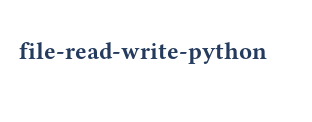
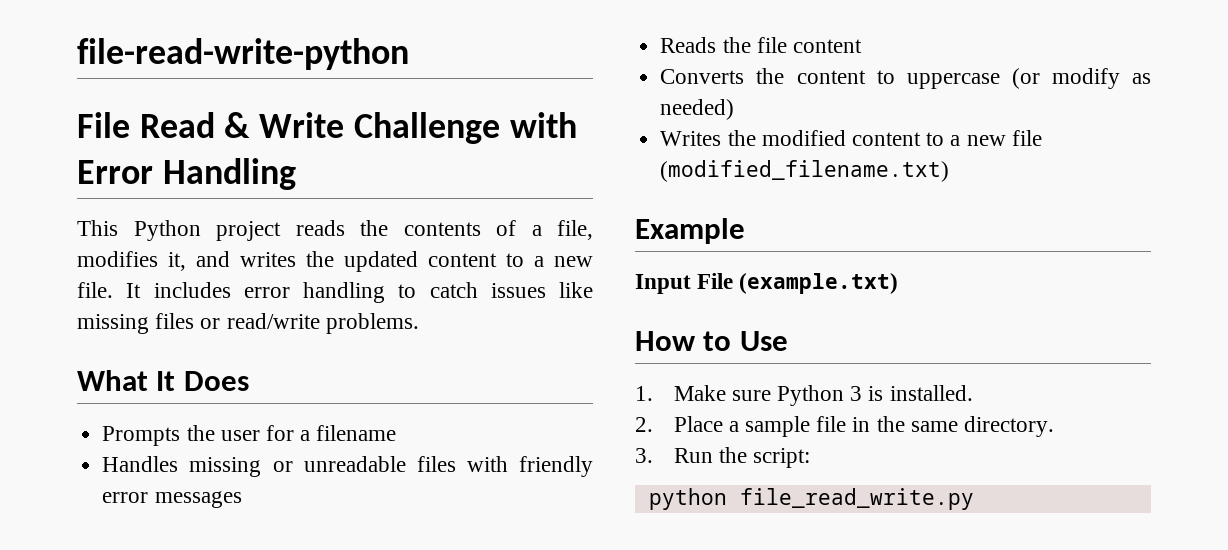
(267, 53) none -> [77,112,577,144] [77,158,296,190] [77,220,593,241] [77,251,593,272] [77,282,593,303] [77,313,419,334] [77,370,249,391] [102,425,397,446] [102,456,593,477] [102,491,242,508] [660,37,862,53] [660,68,1151,89] [660,99,735,120] [660,130,1042,146] [660,160,950,182] [635,218,745,244] [635,273,899,294] [635,331,788,351] [635,385,973,406] [635,416,1055,437] [635,447,811,468] [648,488,974,510] // File Read & Write Challenge with Error Handling // This Python project reads the contents of a file, modifies it, and writes the updated content to a new file. It includes error handling to catch issues like missing files or read/write problems. // What It Does // Prompts the user for a filename // Handles missing or unreadable files with friendly error messages // Reads the file content // Converts the content to uppercase (or modify as needed) // Writes the modified content to a new file (modified_filename.txt) // Example // Input File (example.txt) // How to Use // 1. Make sure Python 3 is installed. // 2. Place a sample file in the same directory. // 3. Run the script: // python file_read_write.py

